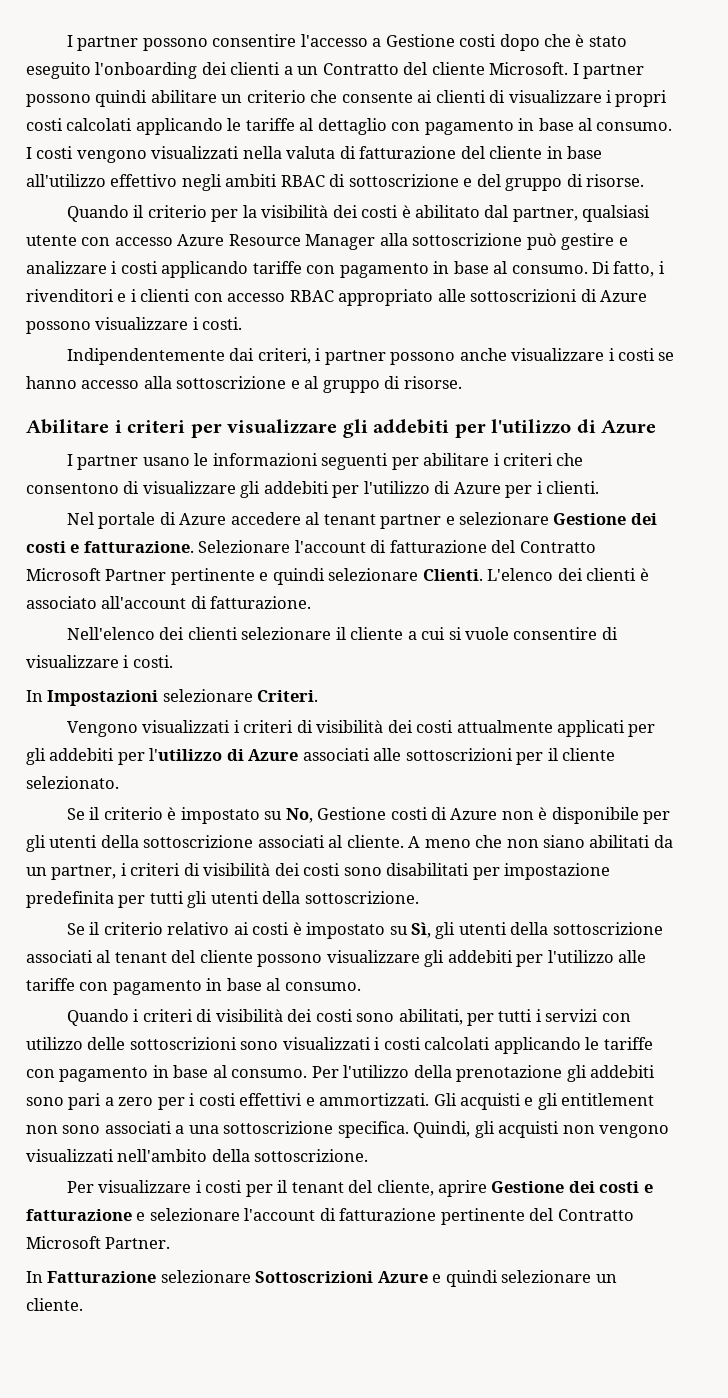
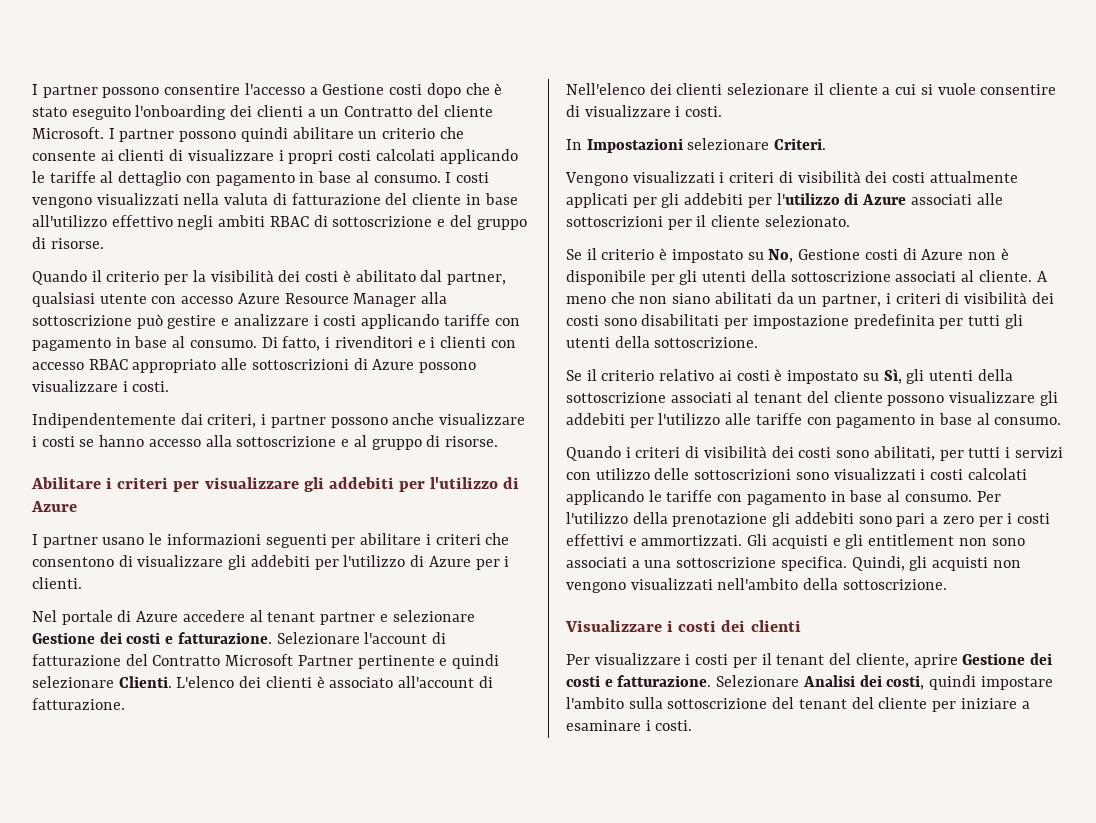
(369, 1155) none -> [565,620,801,632] // Visualizzare i costi dei clienti
[26,1208,634,1225] [26,1236,171,1249] [26,1270,617,1287] [26,1298,83,1311] fatturazione e selezionare l'account di fatturazione pertinente del Contratto Microsoft Partner. // In Fatturazione selezionare Sottoscrizioni Azure e quindi selezionare un cliente. -> [617,675,1053,690] [566,697,1030,712] [566,720,693,731] fatturazione. Selezionare Analisi dei costi, quindi impostare l'ambito sulla sottoscrizione del tenant del cliente per iniziare a esaminare i costi.

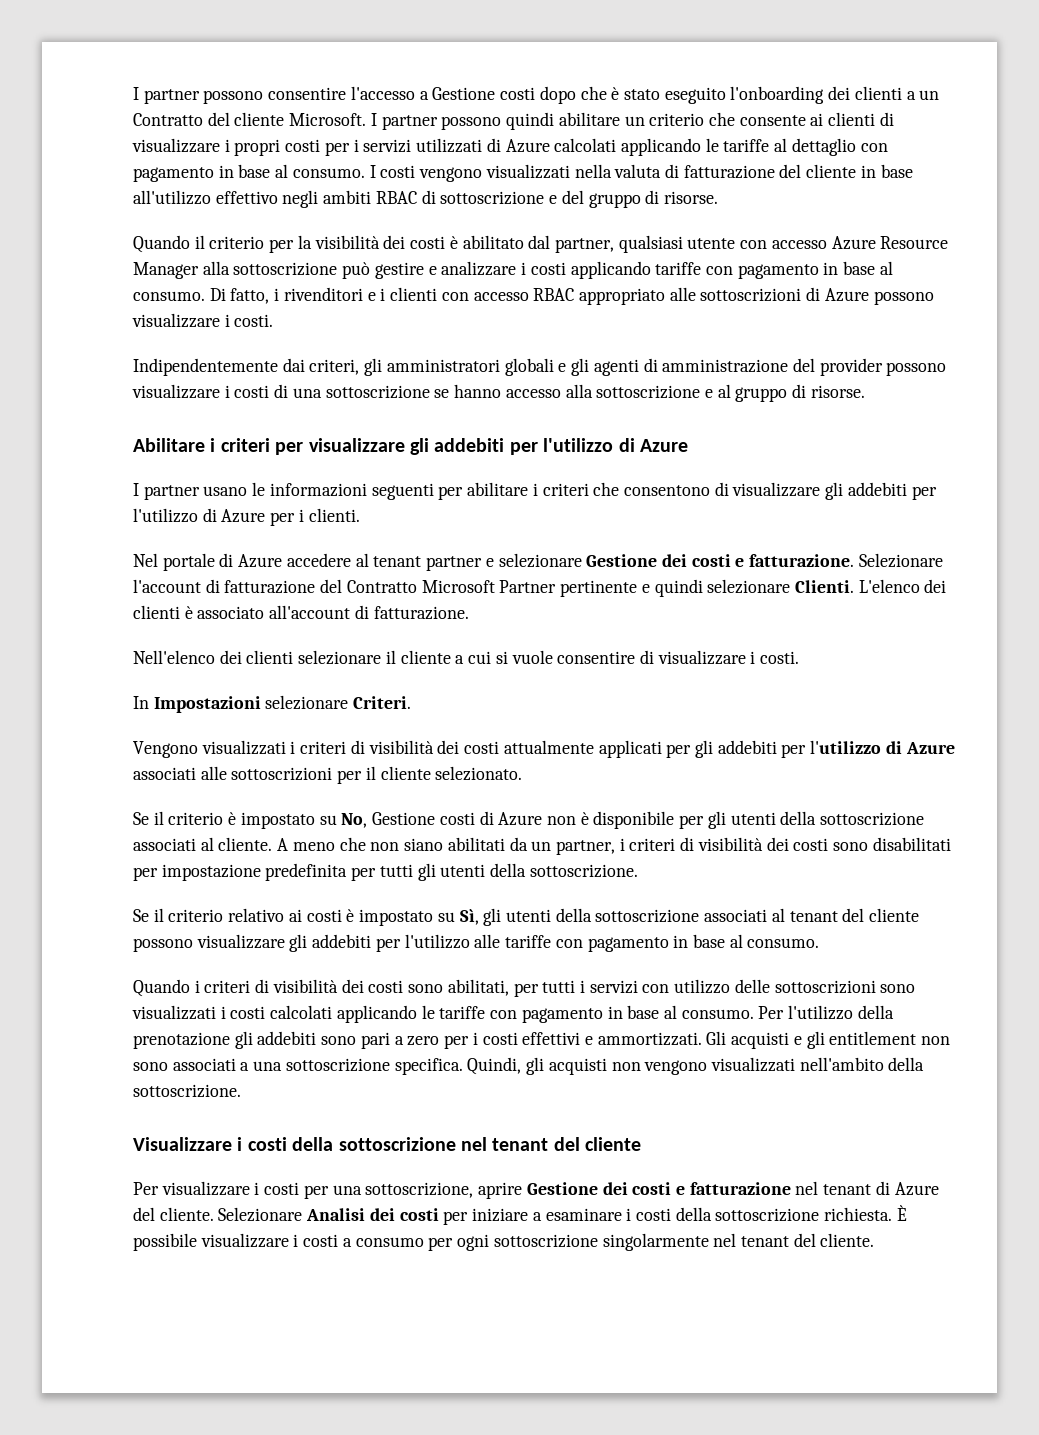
(372, 155) none -> [324,138,550,156] per i servizi utilizzati di Azure
[261,413,526,428] [32,436,75,447] i partner possono anche visualizzare i costi -> [364,358,947,376] [132,384,430,399] gli amministratori globali e gli agenti di amministrazione del provider possono visualizzare i costi di una sottoscrizione
[721,620,801,632] dei clienti -> [292,1137,642,1151] della sottoscrizione nel tenant del cliente
[761,653,909,668] il tenant del cliente, -> [332,1182,474,1198] una sottoscrizione,
[617,675,1053,690] [566,697,928,709] fatturazione. Selezionare Analisi dei costi, quindi impostare l'ambito sulla sottoscrizione del tenant del cliente -> [689,1181,939,1196] [133,1207,439,1222] fatturazione nel tenant di Azure del cliente. Selezionare Analisi dei costi
[655,720,693,731] costi. -> [635,1205,907,1222] [133,1233,875,1251] costi della sottoscrizione richiesta. È possibile visualizzare i costi a consumo per ogni sottoscrizione singolarmente nel tenant del cliente.

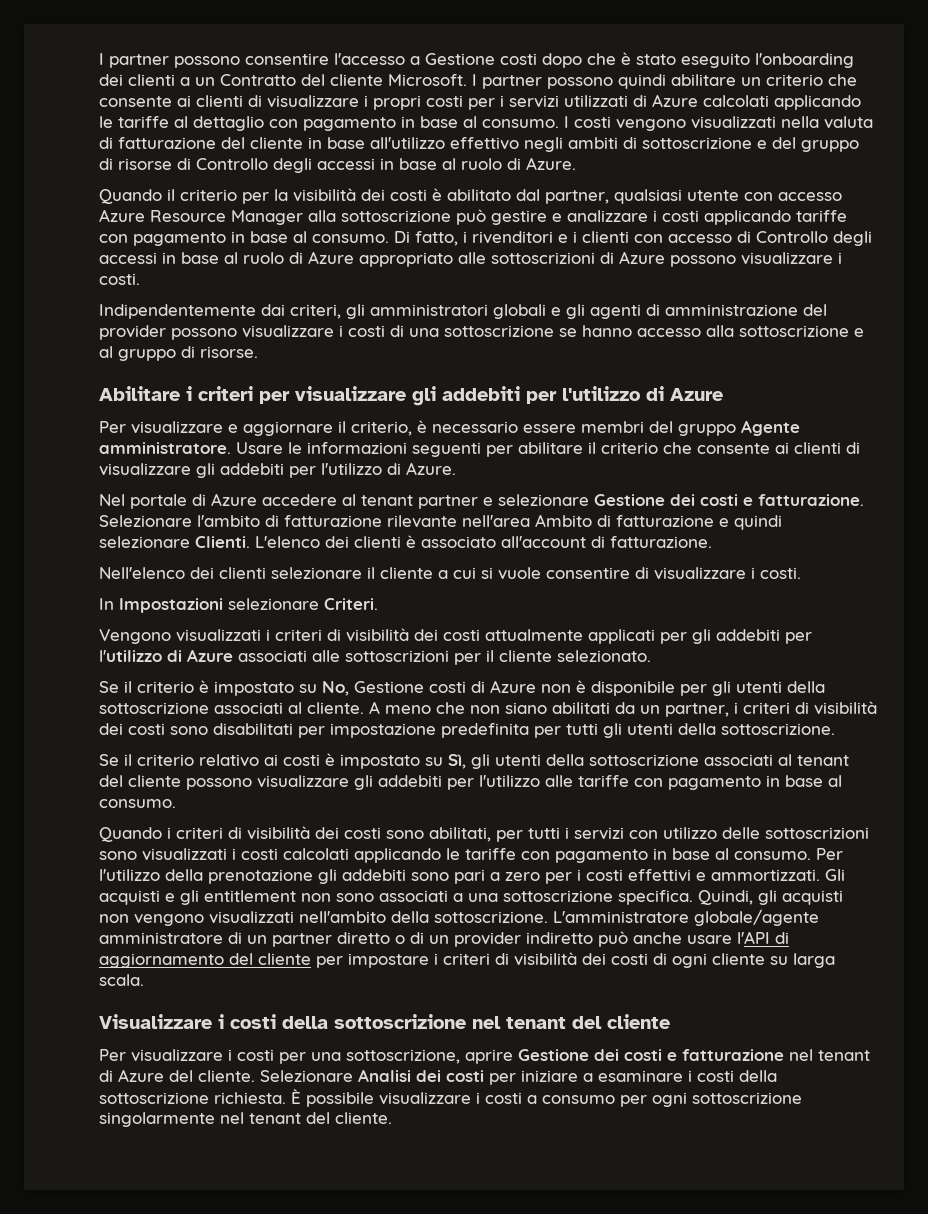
[375,191,417,204] RBAC -> (618, 143) none
[663,191,718,204] risorse. -> [118,157,576,173] risorse di Controllo degli accessi in base al ruolo di Azure.
[533,288,575,301] RBAC -> [737,231,872,246] [99,251,354,264] di Controllo degli accessi in base al ruolo di Azure
[133,483,248,500] I partner usano -> [99,420,800,436] [99,442,283,454] Per visualizzare e aggiornare il criterio, è necessario essere membri del gruppo Agente amministratore. Usare
[532,482,710,496] i criteri che consentono -> [588,442,841,454] il criterio che consente ai clienti
[221,508,360,526] Azure per i clienti. -> [406,462,456,475] Azure.
[133,579,638,597] l'account di fatturazione del Contratto Microsoft Partner pertinente -> [197,514,714,528] l'ambito di fatturazione rilevante nell'area Ambito di fatturazione
(241, 1091) none -> [553,909,819,926] [99,931,789,947] [99,952,835,968] [99,974,144,986] L'amministratore globale/agente amministratore di un partner diretto o di un provider indiretto può anche usare l'API di aggiornamento del cliente per impostare i criteri di visibilità dei costi di ogni cliente su larga scala.

